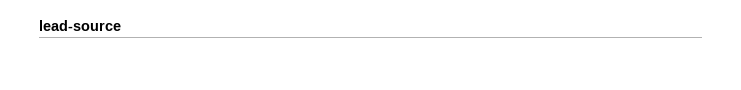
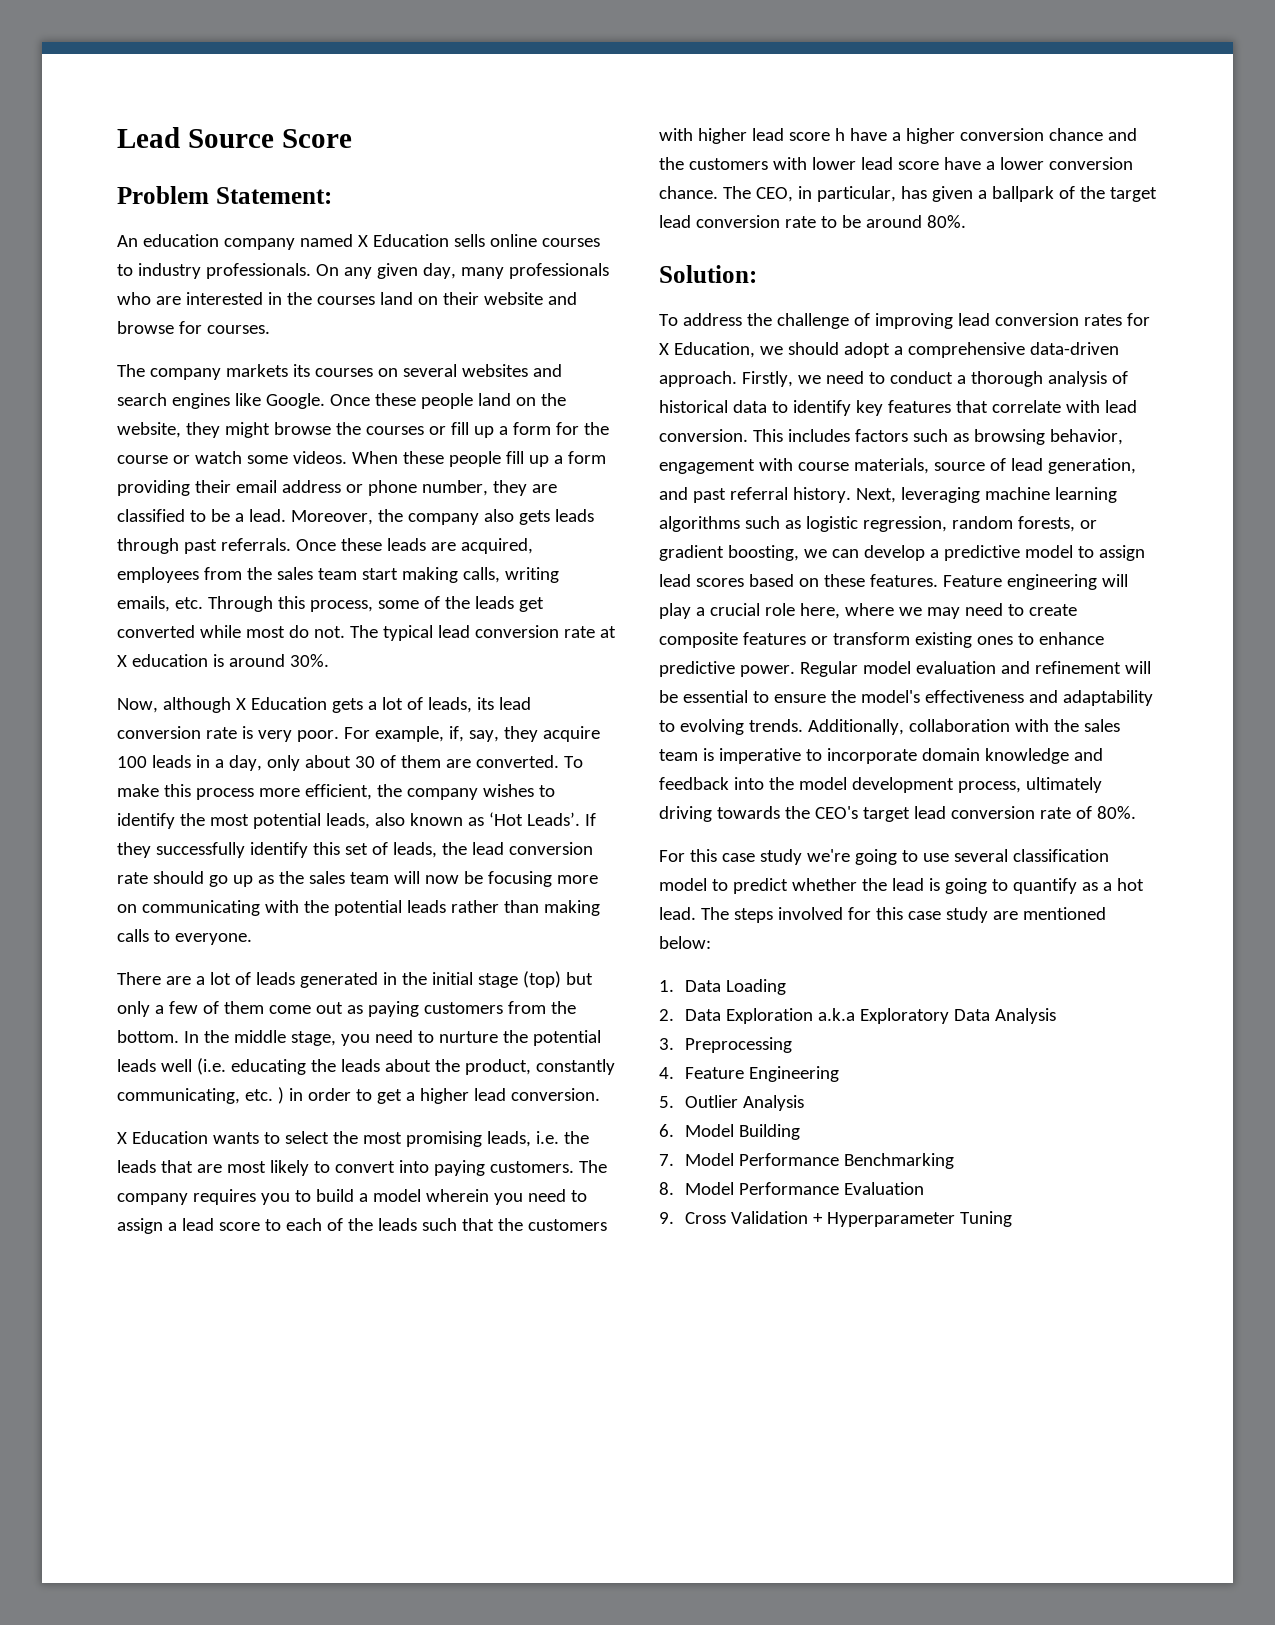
[39,20,121,31] lead-source -> [117,127,352,148] [117,186,332,204] [117,234,600,250] [117,263,609,279] [117,292,577,305] [117,321,270,334] [117,364,562,380] [117,393,566,409] [117,422,609,438] [117,451,606,467] [117,480,557,496] [117,509,594,525] [117,538,533,554] [117,567,559,583] [117,596,544,612] [117,625,616,641] [117,654,329,667] [117,697,531,713] [117,726,600,742] [117,755,583,771] [117,784,555,800] [117,812,596,829] [117,842,593,858] [117,871,598,887] [117,900,600,916] [117,929,252,945] [117,971,593,988] [117,1001,576,1017] [117,1030,601,1046] [117,1058,615,1075] [117,1087,600,1104] [117,1131,589,1147] [117,1160,607,1176] [117,1189,587,1205] [117,1218,607,1234] [659,128,1137,144] [659,157,1133,170] [659,186,1157,202] [659,215,966,228] [659,265,757,283] [659,313,1150,329] [659,342,1119,358] [659,371,1128,387] [659,400,1137,416] [659,429,1123,445] [659,458,1136,474] [659,487,1117,503] [659,516,1097,532] [659,545,1145,561] [659,574,1128,590] [659,603,1077,619] [659,632,1104,648] [659,661,1151,677] [659,690,1153,706] [659,719,1120,735] [659,748,1103,764] [659,777,1102,793] [659,806,1136,822] [659,849,1109,865] [659,878,1144,894] [659,907,1106,923] [659,936,711,949] [659,979,787,995] [659,1008,1057,1024] [659,1037,793,1053] [659,1066,840,1082] [659,1095,805,1111] [659,1124,801,1140] [659,1153,955,1169] [659,1182,925,1195] [659,1211,1013,1227] Lead Source Score // Problem Statement: // An education company named X Education sells online courses to industry professionals. On any given day, many professionals who are interested in the courses land on their website and browse for courses. // The company markets its courses on several websites and search engines like Google. Once these people land on the website, they might browse the courses or fill up a form for the course or watch some videos. When these people fill up a form providing their email address or phone number, they are classified to be a lead. Moreover, the company also gets leads through past referrals. Once these leads are acquired, employees from the sales team start making calls, writing emails, etc. Through this process, some of the leads get converted while most do not. The typical lead conversion rate at X education is around 30%. // Now, although X Education gets a lot of leads, its lead conversion rate is very poor. For example, if, say, they acquire 100 leads in a day, only about 30 of them are converted. To make this process more efficient, the company wishes to identify the most potential leads, also known as ‘Hot Leads’. If they successfully identify this set of leads, the lead conversion rate should go up as the sales team will now be focusing more on communicating with the potential leads rather than making calls to everyone. // There are a lot of leads generated in the initial stage (top) but only a few of them come out as paying customers from the bottom. In the middle stage, you need to nurture the potential leads well (i.e. educating the leads about the product, constantly communicating, etc. ) in order to get a higher lead conversion. // X Education wants to select the most promising leads, i.e. the leads that are most likely to convert into paying customers. The company requires you to build a model wherein you need to assign a lead score to each of the leads such that the customers with higher lead score h have a higher conversion chance and the customers with lower lead score have a lower conversion chance. The CEO, in particular, has given a ballpark of the target lead conversion rate to be around 80%. // Solution: // To address the challenge of improving lead conversion rates for X Education, we should adopt a comprehensive data-driven approach. Firstly, we need to conduct a thorough analysis of historical data to identify key features that correlate with lead conversion. This includes factors such as browsing behavior, engagement with course materials, source of lead generation, and past referral history. Next, leveraging machine learning algorithms such as logistic regression, random forests, or gradient boosting, we can develop a predictive model to assign lead scores based on these features. Feature engineering will play a crucial role here, where we may need to create composite features or transform existing ones to enhance predictive power. Regular model evaluation and refinement will be essential to ensure the model's effectiveness and adaptability to evolving trends. Additionally, collaboration with the sales team is imperative to incorporate domain knowledge and feedback into the model development process, ultimately driving towards the CEO's target lead conversion rate of 80%. // For this case study we're going to use several classification model to predict whether the lead is going to quantify as a hot lead. The steps involved for this case study are mentioned below: // 1. Data Loading // 2. Data Exploration a.k.a Exploratory Data Analysis // 3. Preprocessing // 4. Feature Engineering // 5. Outlier Analysis // 6. Model Building // 7. Model Performance Benchmarking // 8. Model Performance Evaluation // 9. Cross Validation + Hyperparameter Tuning

